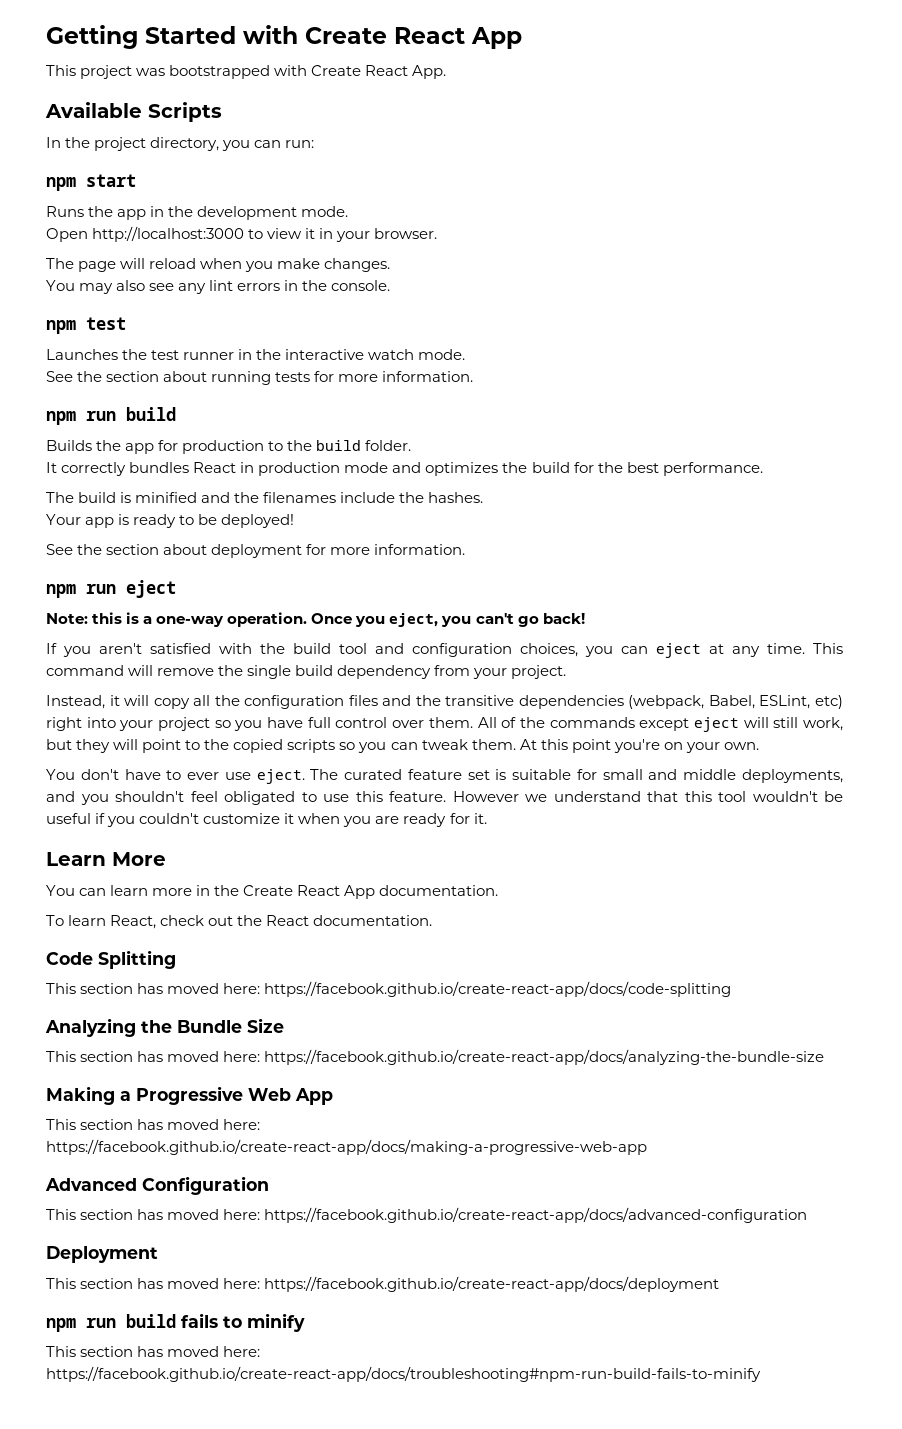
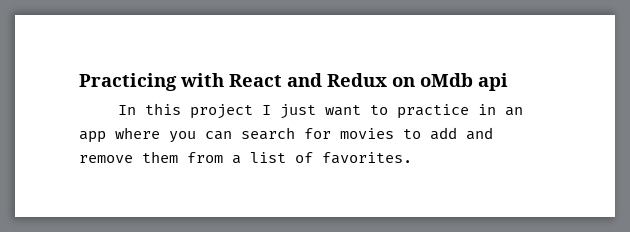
[46,25,522,49] [46,65,447,79] [45,102,222,122] [46,137,315,151] [46,174,136,191] [46,206,349,220] [46,226,438,242] [46,258,391,272] [46,280,391,294] [46,317,126,334] [46,349,466,360] [46,371,474,385] [46,407,176,425] [46,440,412,454] [46,462,763,476] [46,492,484,503] [46,514,295,528] [46,544,466,558] [46,580,176,598] [46,612,585,627] [46,643,843,658] [46,665,567,679] [46,695,843,709] [46,717,844,732] [46,739,759,753] [46,769,843,784] [46,791,843,805] [46,813,487,827] [46,852,166,866] [46,885,499,899] [46,915,433,929] [46,950,176,969] [46,981,732,997] [45,1018,284,1037] [46,1049,825,1065] [46,1086,333,1105] [46,1119,261,1130] [46,1139,647,1155] [45,1176,269,1195] [46,1207,808,1223] [46,1246,158,1263] [46,1276,720,1292] [46,1313,305,1332] [46,1346,261,1357] [46,1366,761,1382] Getting Started with Create React App // This project was bootstrapped with Create React App. // Available Scripts // In the project directory, you can run: // npm start // Runs the app in the development mode. // Open http://localhost:3000 to view it in your browser. // The page will reload when you make changes. // You may also see any lint errors in the console. // npm test // Launches the test runner in the interactive watch mode. // See the section about running tests for more information. // npm run build // Builds the app for production to the build folder. // It correctly bundles React in production mode and optimizes the build for the best performance. // The build is minified and the filenames include the hashes. // Your app is ready to be deployed! // See the section about deployment for more information. // npm run eject // Note: this is a one-way operation. Once you eject, you can't go back! // If you aren't satisfied with the build tool and configuration choices, you can eject at any time. This command will remove the single build dependency from your project. // Instead, it will copy all the configuration files and the transitive dependencies (webpack, Babel, ESLint, etc) right into your project so you have full control over them. All of the commands except eject will still work, but they will point to the copied scripts so you can tweak them. At this point you're on your own. // You don't have to ever use eject. The curated feature set is suitable for small and middle deployments, and you shouldn't feel obligated to use this feature. However we understand that this tool wouldn't be useful if you couldn't customize it when you are ready for it. // Learn More // You can learn more in the Create React App documentation. // To learn React, check out the React documentation. // Code Splitting // This section has moved here: https://facebook.github.io/create-react-app/docs/code-splitting // Analyzing the Bundle Size // This section has moved here: https://facebook.github.io/create-react-app/docs/analyzing-the-bundle-size // Making a Progressive Web App // This section has moved here: https://facebook.github.io/create-react-app/docs/making-a-progressive-web-app // Advanced Configuration // This section has moved here: https://facebook.github.io/create-react-app/docs/advanced-configuration // Deployment // This section has moved here: https://facebook.github.io/create-react-app/docs/deployment // npm run build fails to minify // This section has moved here: https://facebook.github.io/create-react-app/docs/troubleshooting#npm-run-build-fails-to-minify -> [79,73,508,91] [117,103,523,119] [79,127,493,143] [79,151,412,164] Practicing with React and Redux on oMdb api // In this project I just want to practice in an app where you can search for movies to add and remove them from a list of favorites.

